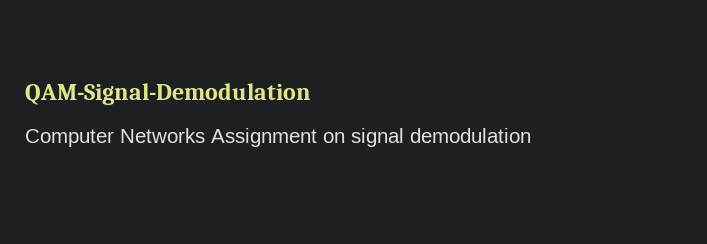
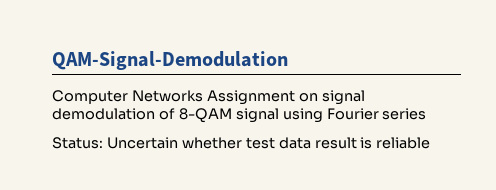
(531, 135) none -> [158,108,427,123] [52,137,431,149] of 8-QAM signal using Fourier series // Status: Uncertain whether test data result is reliable

